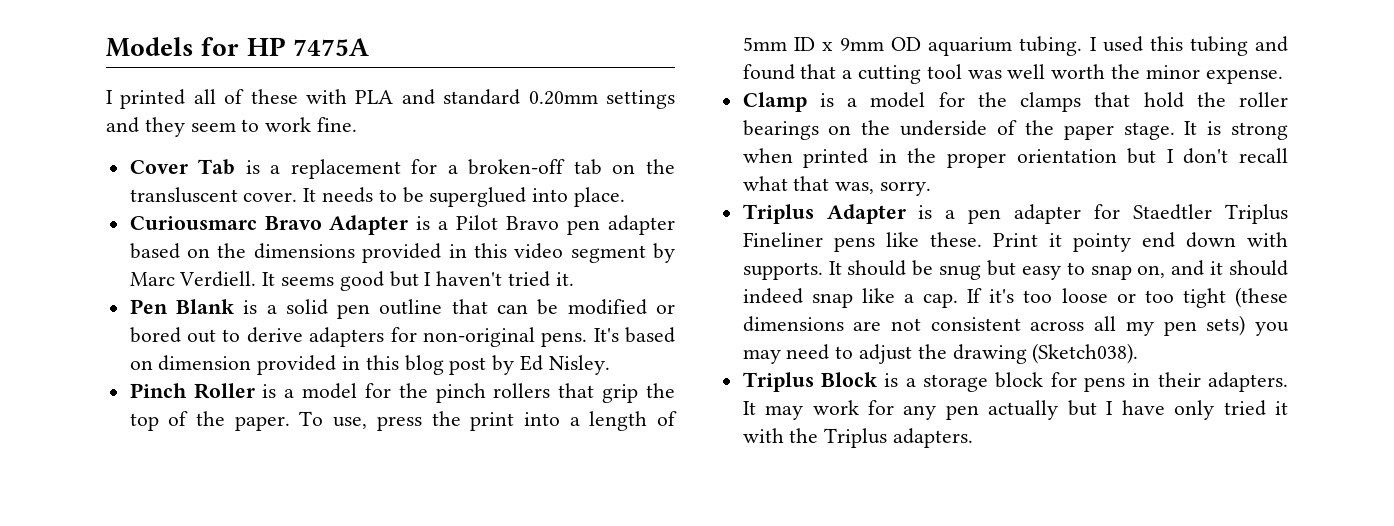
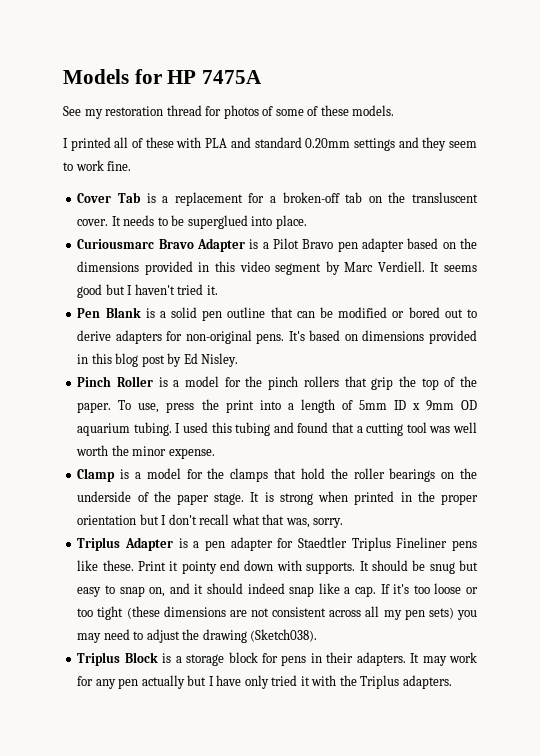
(369, 47) none -> [63,105,395,119] // See my restoration thread for photos of some of these models.
[158,355,252,371] dimension -> [362,330,425,341] dimensions

